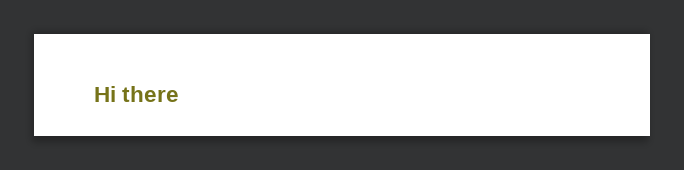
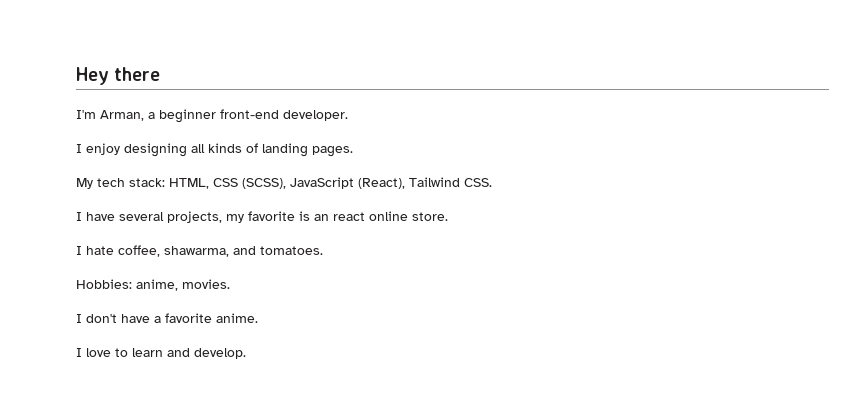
[94,86,116,102] Hi -> [76,67,109,85] Hey
(180, 94) none -> [76,109,348,123] [76,143,353,157] [76,177,492,189] [76,211,448,223] [76,245,323,257] [76,279,230,291] [76,313,258,323] [76,348,246,359] // I'm Arman, a beginner front-end developer. // I enjoy designing all kinds of landing pages. // My tech stack: HTML, CSS (SCSS), JavaScript (React), Tailwind CSS. // I have several projects, my favorite is an react online store. // I hate coffee, shawarma, and tomatoes. // Hobbies: anime, movies. // I don't have a favorite anime. // I love to learn and develop.

